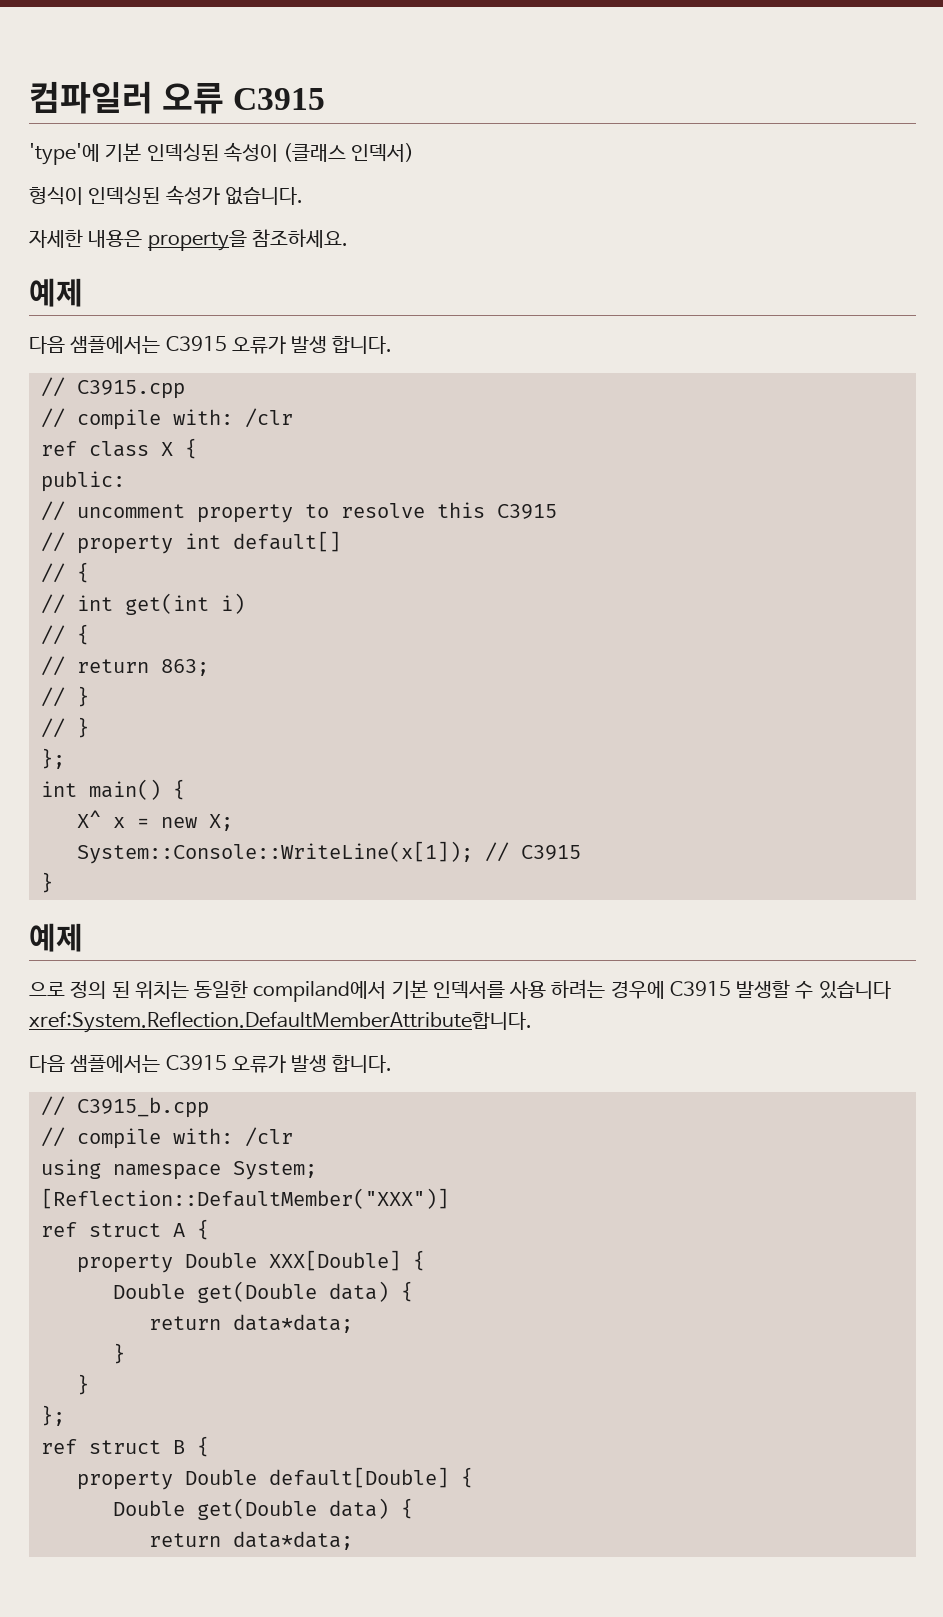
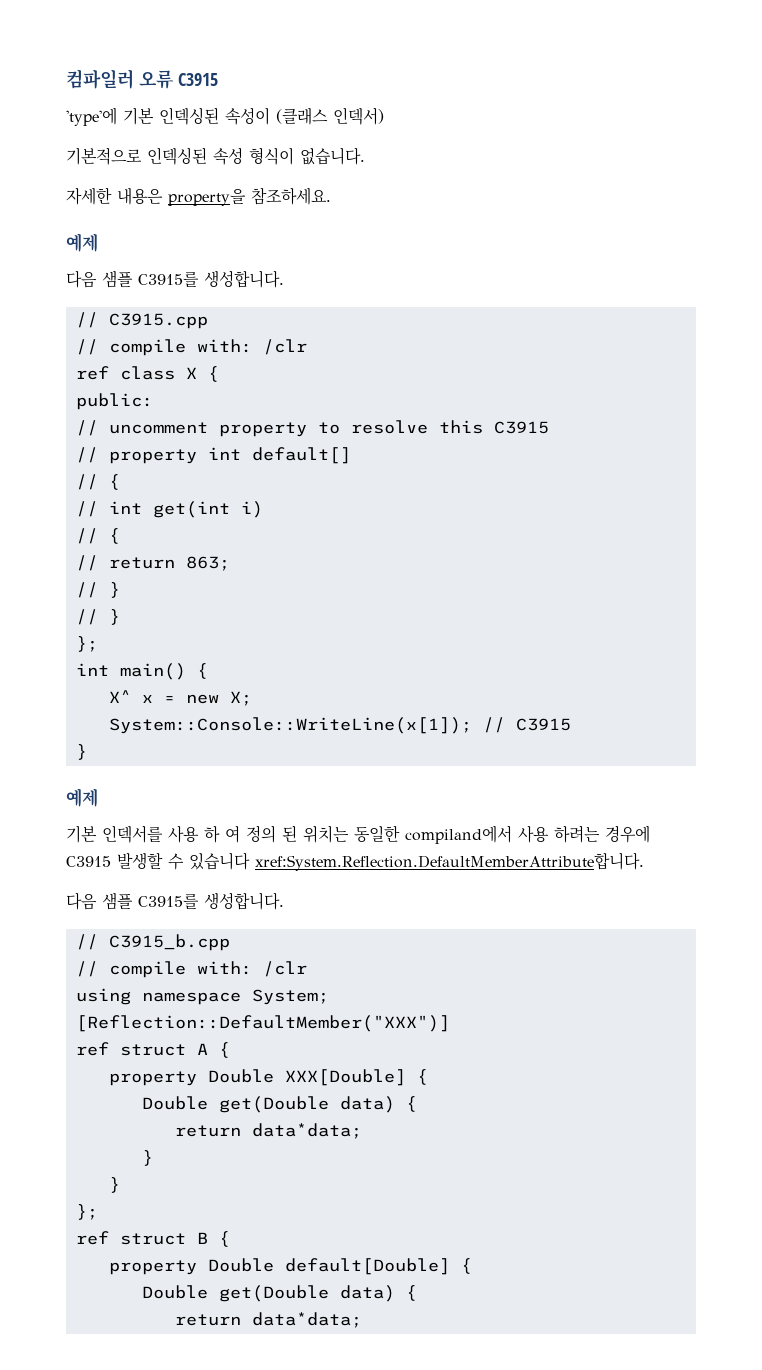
[29,185,220,205] 형식이 인덱싱된 속성가 -> [66,147,294,165] 기본적으로 인덱싱된 속성 형식이
[70,336,393,354] 샘플에서는 C3915 오류가 발생 합니다. -> [102,270,284,288] 샘플 C3915를 생성합니다.
[29,982,65,996] 으로 -> [66,825,240,843] 기본 인덱서를 사용 하 여
[391,980,505,999] 기본 인덱서를 -> (512, 834) none
[70,1055,393,1073] 샘플에서는 C3915 오류가 발생 합니다. -> [102,892,284,910] 샘플 C3915를 생성합니다.

